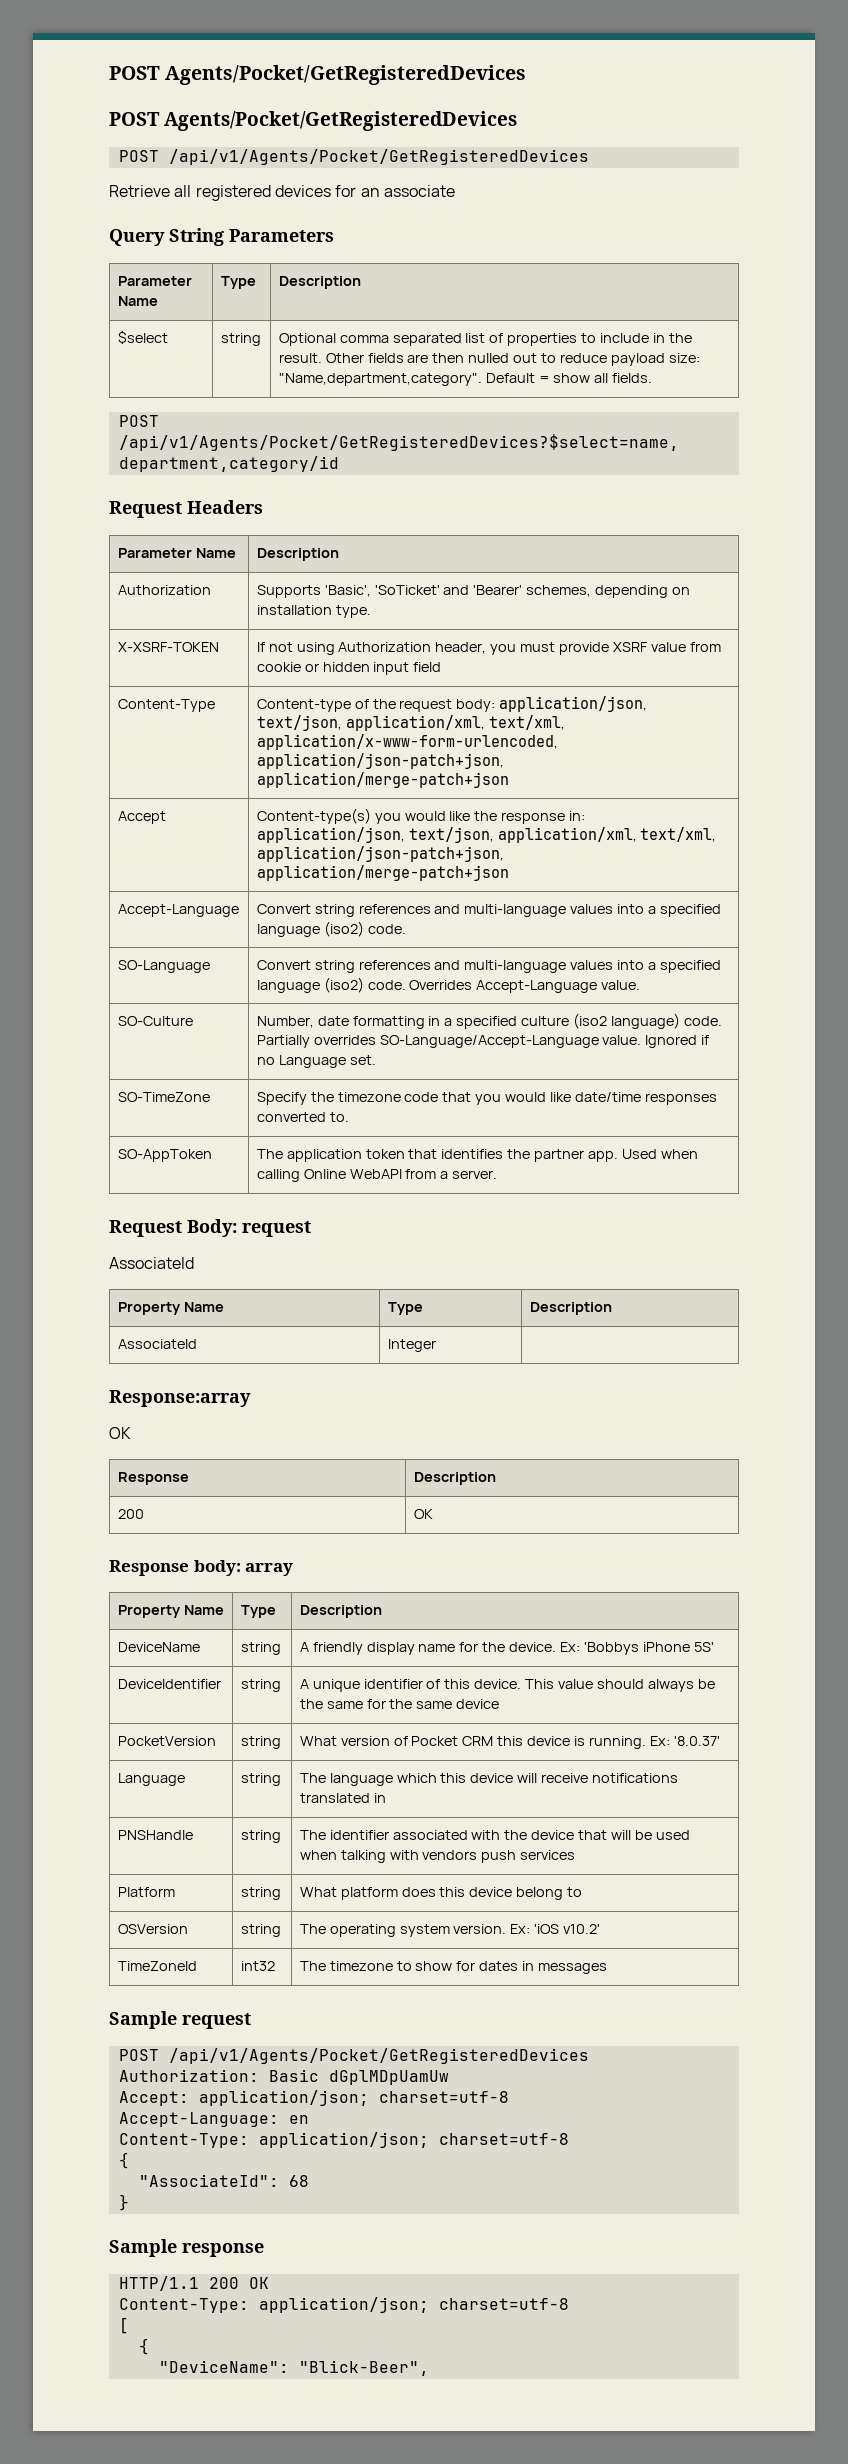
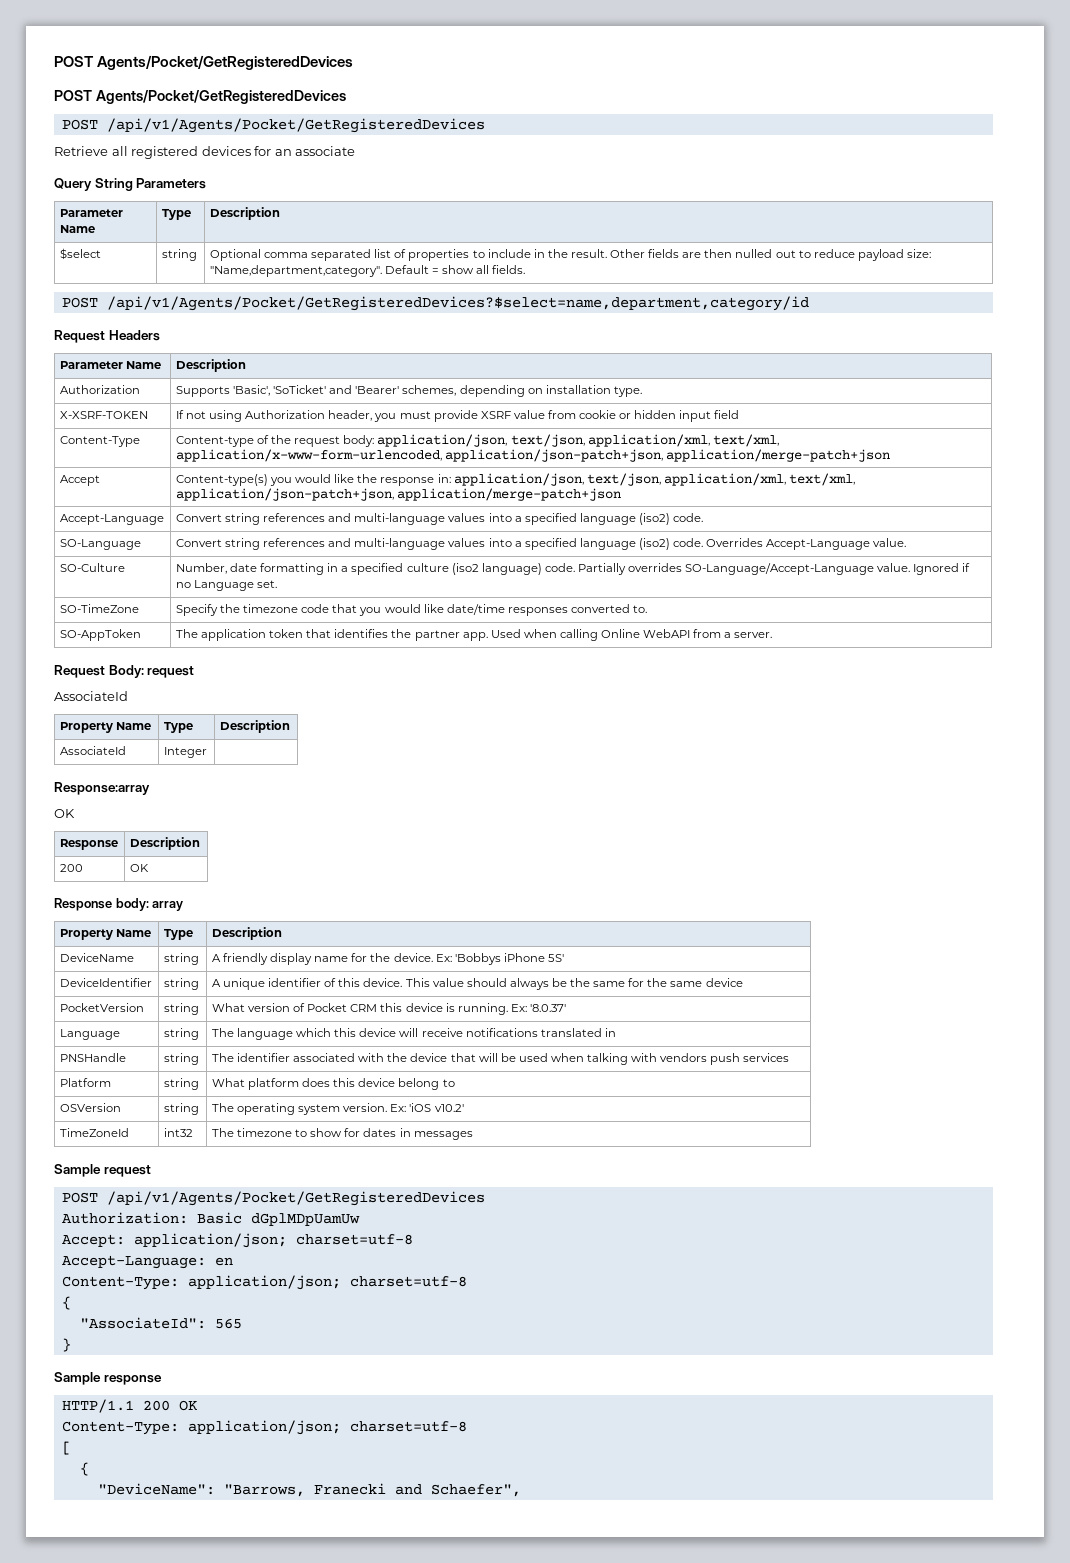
[288,2175,309,2187] 68 -> [214,1318,242,1329] 565
[298,2360,429,2376] "Blick-Beer", -> [223,1483,521,1497] "Barrows, Franecki and Schaefer",

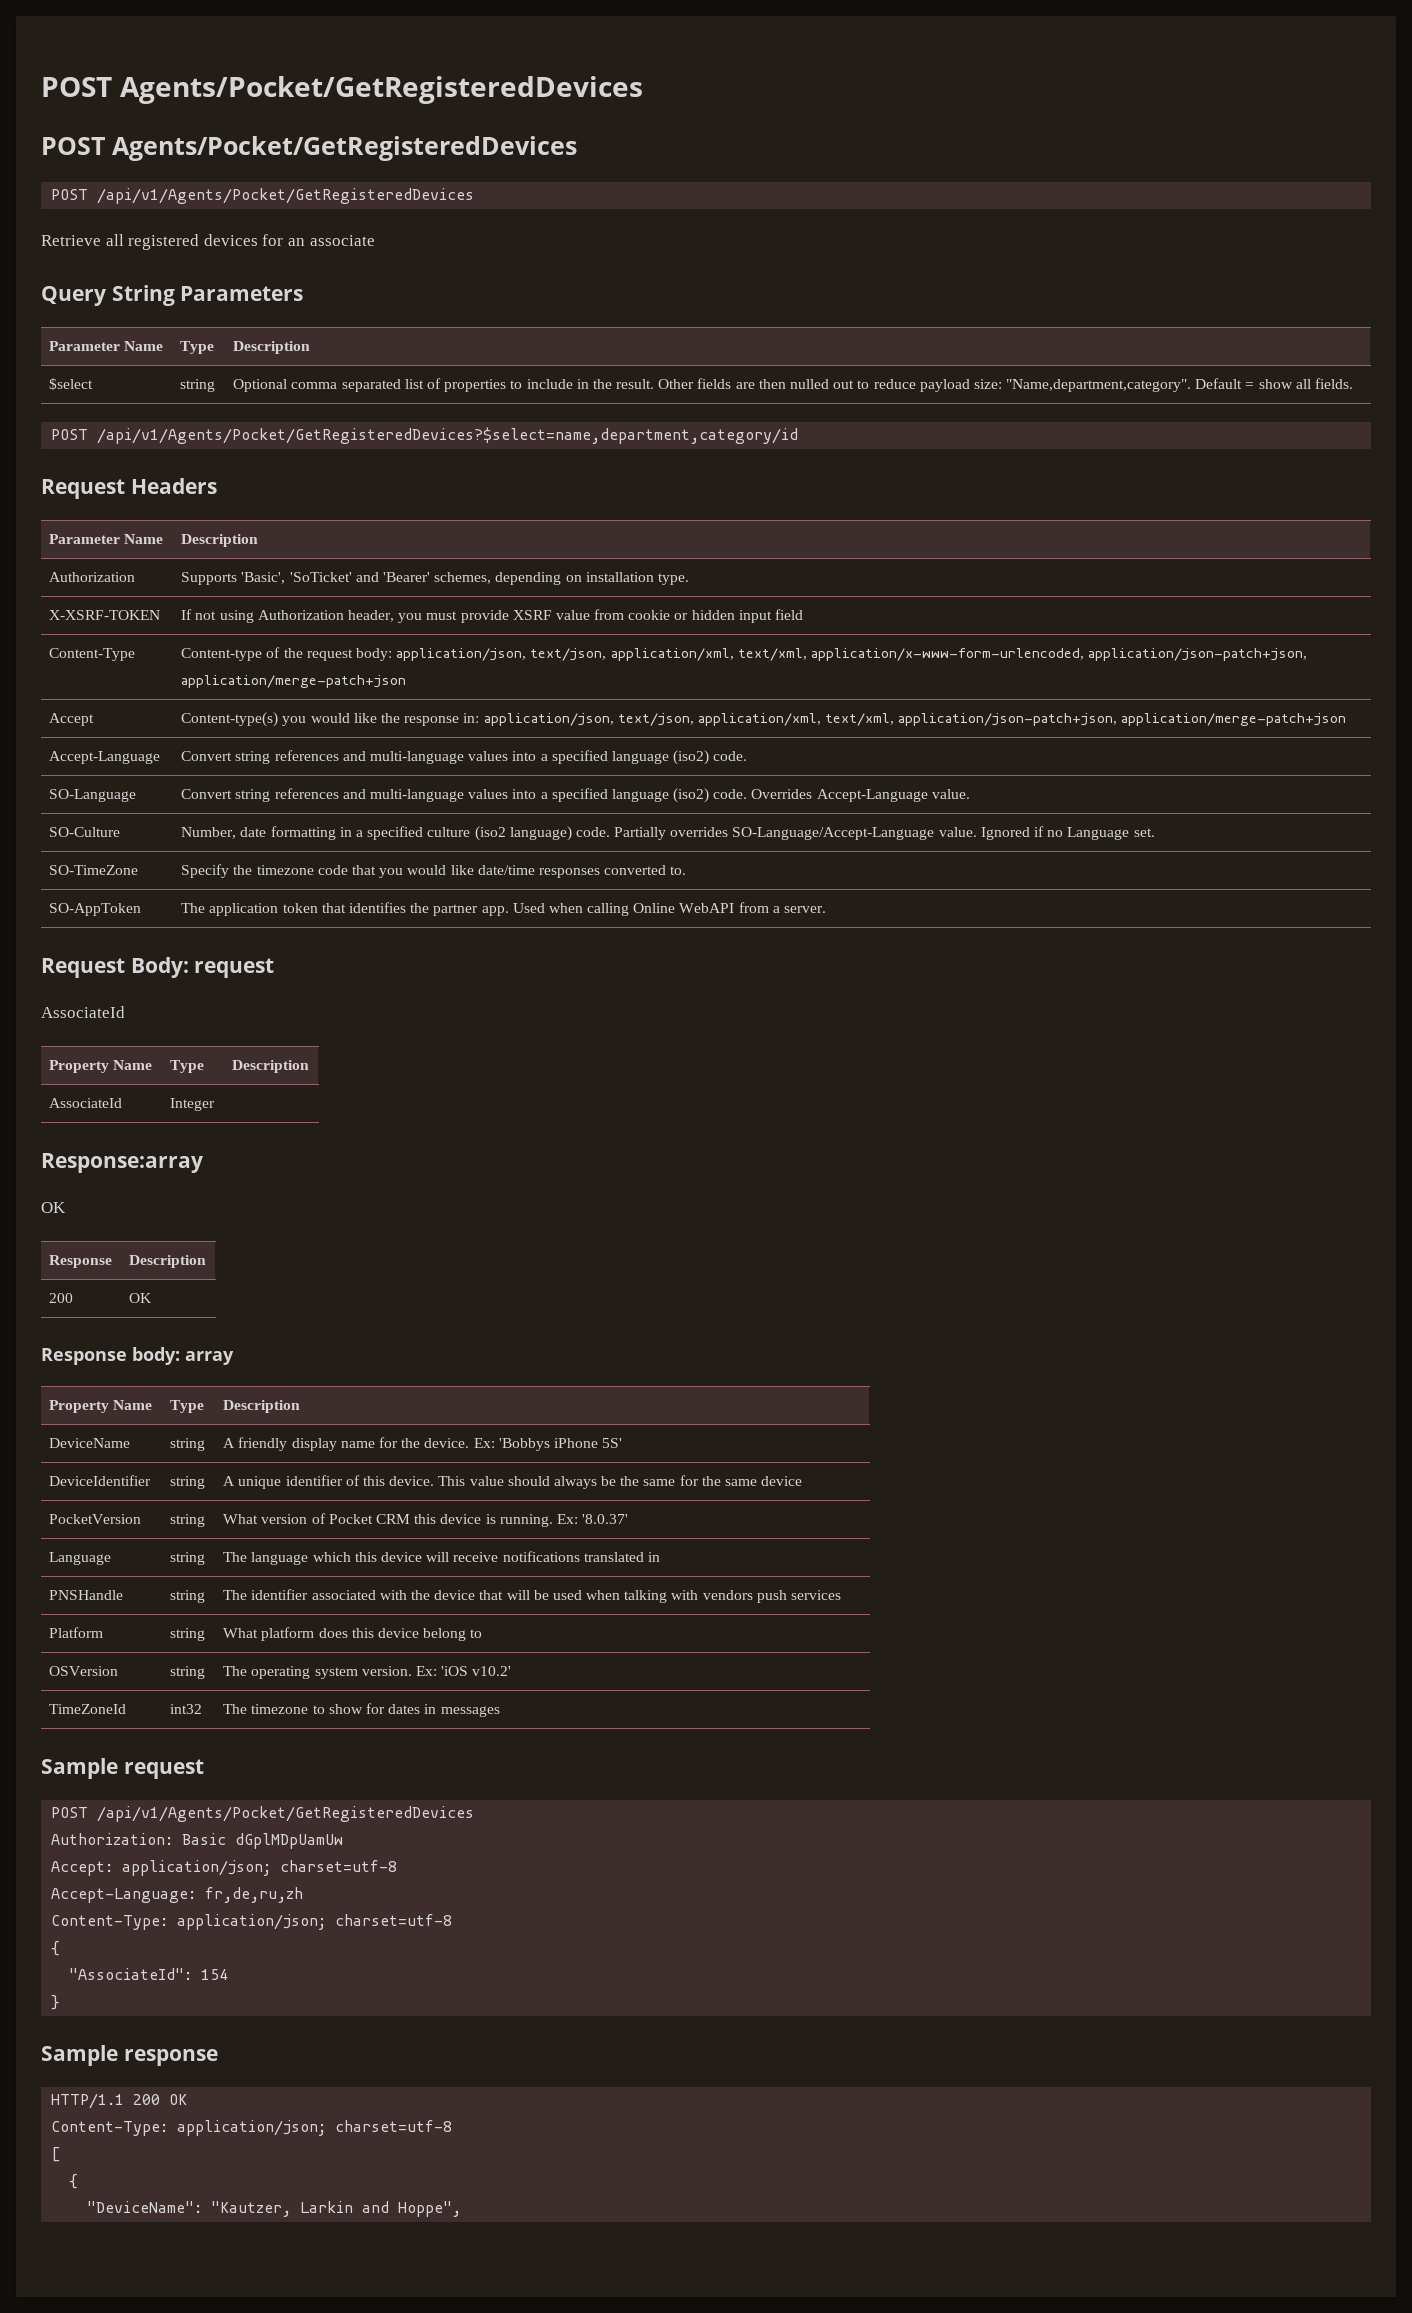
[214,1257,233,1266] en -> [205,1887,304,1903] fr,de,ru,zh
[214,1318,242,1329] 565 -> [201,1969,229,1980] 154
[223,1483,521,1497] "Barrows, Franecki and Schaefer", -> [211,2201,462,2217] "Kautzer, Larkin and Hoppe",

